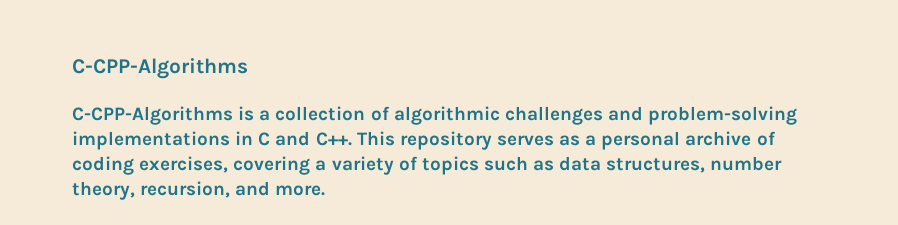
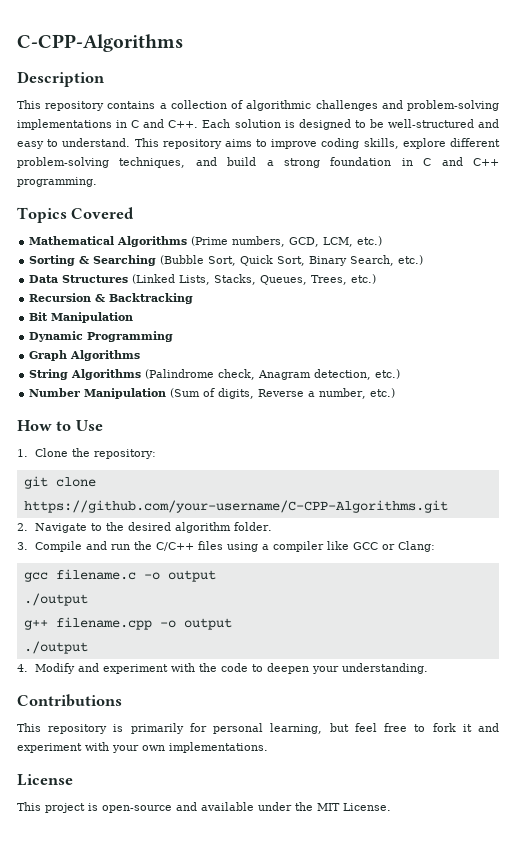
[72,106,255,125] C-CPP-Algorithms is -> [17,71,105,87] [17,100,156,111] Description // This repository contains
[356,131,776,150] [72,156,783,175] [72,181,326,200] This repository serves as a personal archive of coding exercises, covering a variety of topics such as data structures, number theory, recursion, and more. -> [202,119,499,130] [17,138,501,149] [17,157,499,168] [17,177,97,187] [17,207,135,223] [29,236,383,247] [29,255,424,266] [29,274,377,285] [29,293,194,304] [29,312,134,323] [29,331,174,342] [29,350,141,361] [29,369,401,380] [29,388,396,399] [17,420,103,431] [17,448,156,459] [23,476,96,489] [23,500,448,513] [17,522,272,533] [17,541,435,552] [23,569,216,582] [23,593,88,606] [23,617,232,630] [23,641,88,654] [17,663,428,674] [17,694,122,707] [17,723,499,734] [17,742,268,753] [17,774,73,786] [17,802,391,813] Each solution is designed to be well-structured and easy to understand. This repository aims to improve coding skills, explore different problem-solving techniques, and build a strong foundation in C and C++ programming. // Topics Covered // Mathematical Algorithms (Prime numbers, GCD, LCM, etc.) // Sorting & Searching (Bubble Sort, Quick Sort, Binary Search, etc.) // Data Structures (Linked Lists, Stacks, Queues, Trees, etc.) // Recursion & Backtracking // Bit Manipulation // Dynamic Programming // Graph Algorithms // String Algorithms (Palindrome check, Anagram detection, etc.) // Number Manipulation (Sum of digits, Reverse a number, etc.) // How to Use // 1. Clone the repository: // git clone https://github.com/your-username/C-CPP-Algorithms.git // 2. Navigate to the desired algorithm folder. // 3. Compile and run the C/C++ files using a compiler like GCC or Clang: // gcc filename.c -o output // ./output // g++ filename.cpp -o output // ./output // 4. Modify and experiment with the code to deepen your understanding. // Contributions // This repository is primarily for personal learning, but feel free to fork it and experiment with your own implementations. // License // This project is open-source and available under the MIT License.

